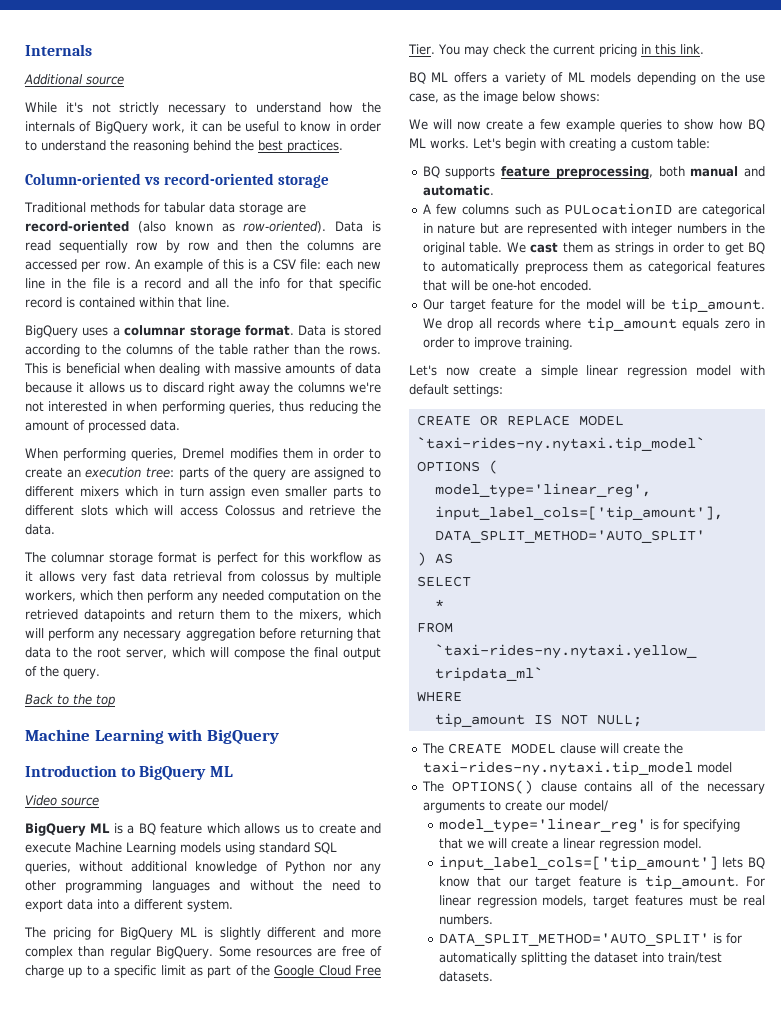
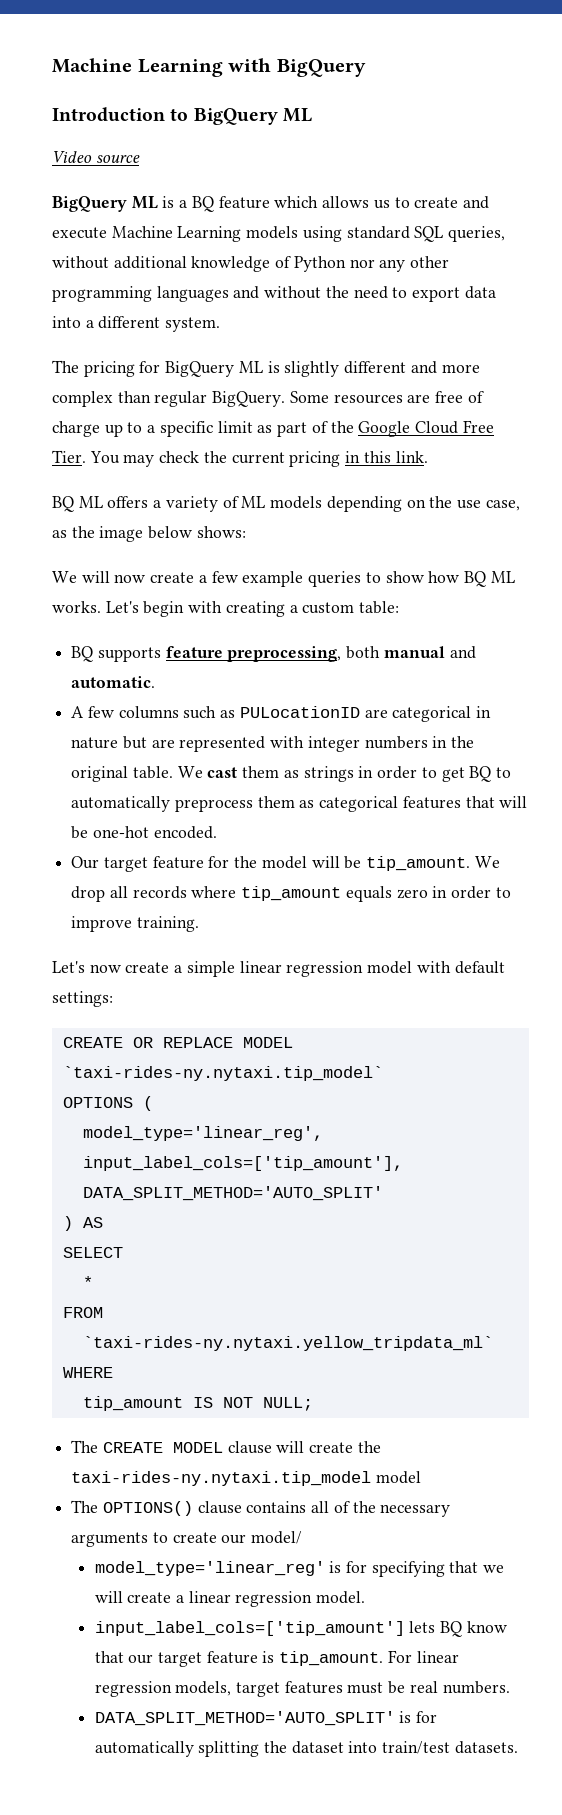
[25,44,92,56] [24,74,124,85] [25,102,381,115] [25,121,381,134] [25,140,343,153] [25,173,329,188] [24,202,306,215] [25,221,381,233] [25,240,381,253] [25,259,381,272] [25,278,381,291] [25,297,230,308] [25,325,381,338] [25,344,381,357] [24,363,381,376] [25,382,382,395] [25,401,381,414] [25,420,180,433] [25,448,381,461] [25,467,381,480] [25,486,382,499] [25,505,381,516] [25,524,55,535] [24,552,381,565] [25,571,381,584] [25,590,381,603] [25,609,381,622] [25,628,381,641] [25,647,381,660] [25,666,100,679] [25,694,115,707] Internals // Additional source // While it's not strictly necessary to understand how the internals of BigQuery work, it can be useful to know in order to understand the reasoning behind the best practices. // Column-oriented vs record-oriented storage // Traditional methods for tabular data storage are record-oriented (also known as row-oriented). Data is read sequentially row by row and then the columns are accessed per row. An example of this is a CSV file: each new line in the file is a record and all the info for that specific record is contained within that line. // BigQuery uses a columnar storage format. Data is stored according to the columns of the table rather than the rows. This is beneficial when dealing with massive amounts of data because it allows us to discard right away the columns we're not interested in when performing queries, thus reducing the amount of processed data. // When performing queries, Dremel modifies them in order to create an execution tree: parts of the query are assigned to different mixers which in turn assign even smaller parts to different slots which will access Colossus and retrieve the data. // The columnar storage format is perfect for this workflow as it allows very fast data retrieval from colossus by multiple workers, which then perform any needed computation on the retrieved datapoints and return them to the mixers, which will perform any necessary aggregation before returning that data to the root server, which will compose the final output of the query. // Back to the top // -> (52, 65) none

